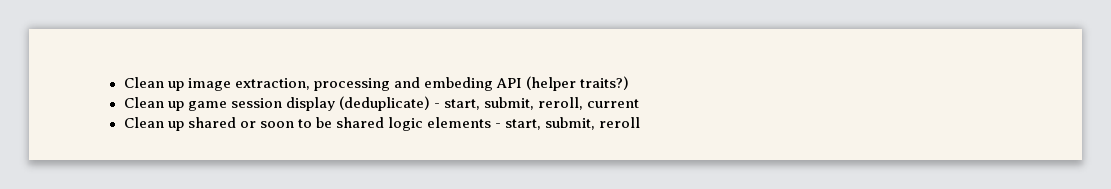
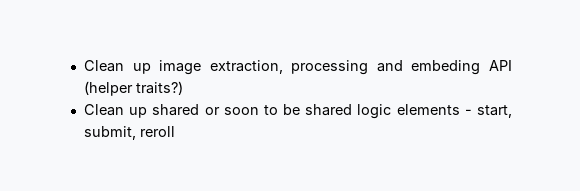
[123,96,639,111] // Clean up game session display (deduplicate) - start, submit, reroll, current -> (183, 88) none

